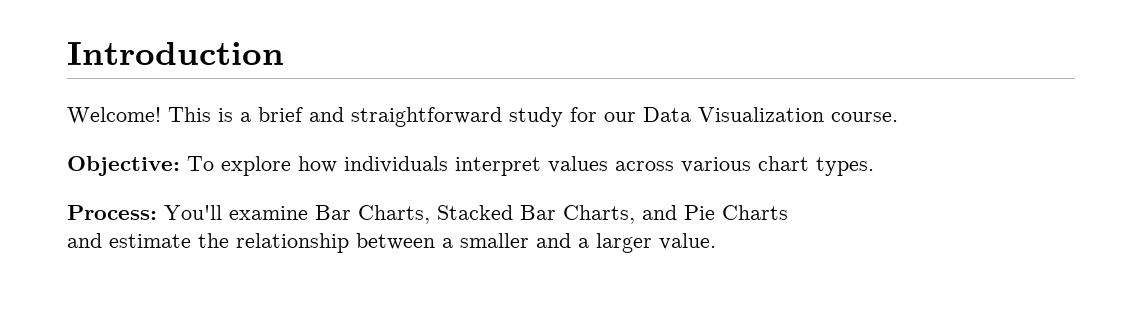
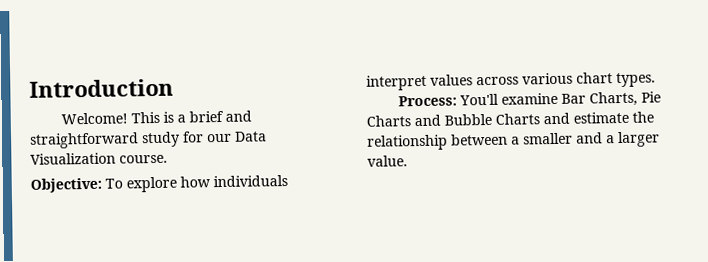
[437,205,677,224] Stacked Bar Charts, and -> (639, 99) none
(788, 212) // -> [414,113,540,127] and Bubble Charts

